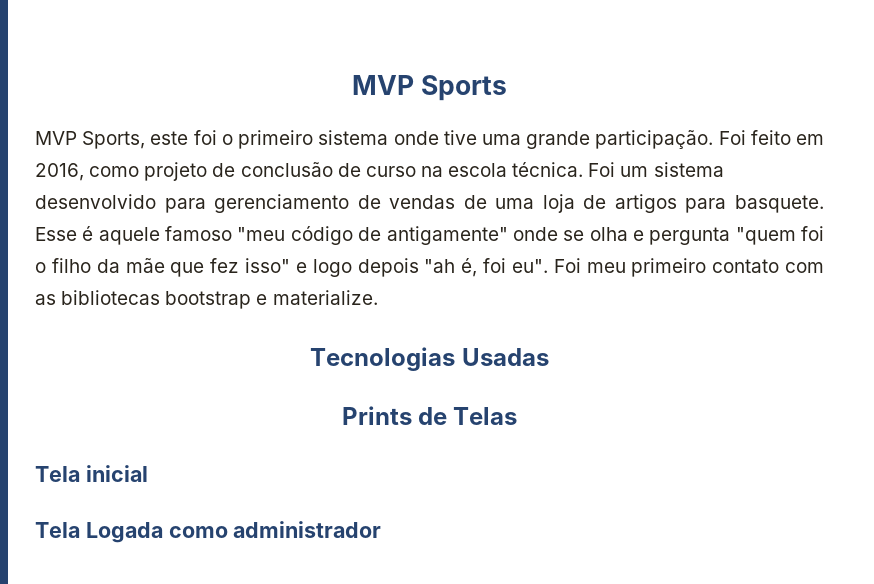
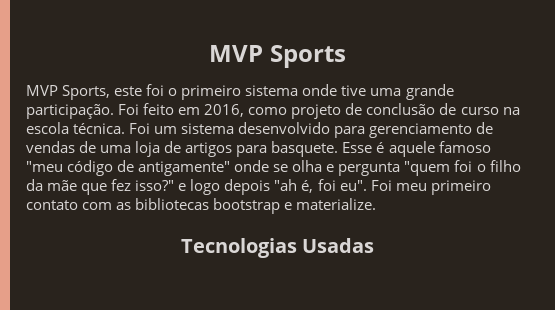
[245,258,290,273] isso" -> [135,180,175,191] isso?"
[341,406,518,425] [35,465,148,482] [35,521,382,543] // Prints de Telas // Tela inicial // Tela Logada como administrador -> (375, 245) none

